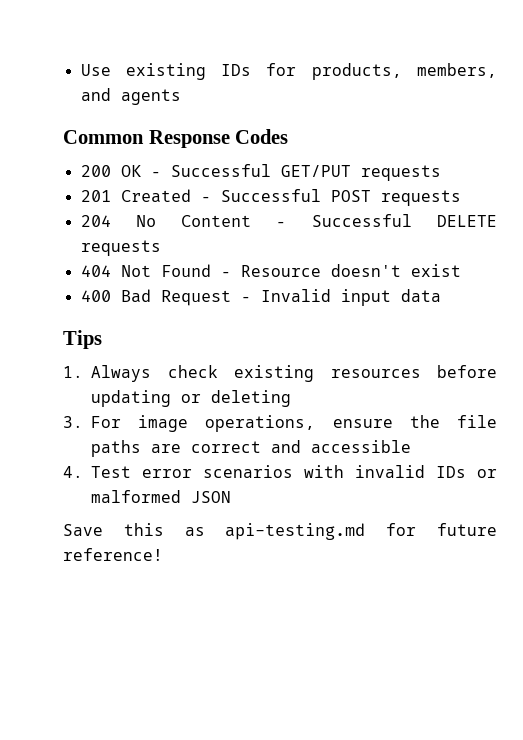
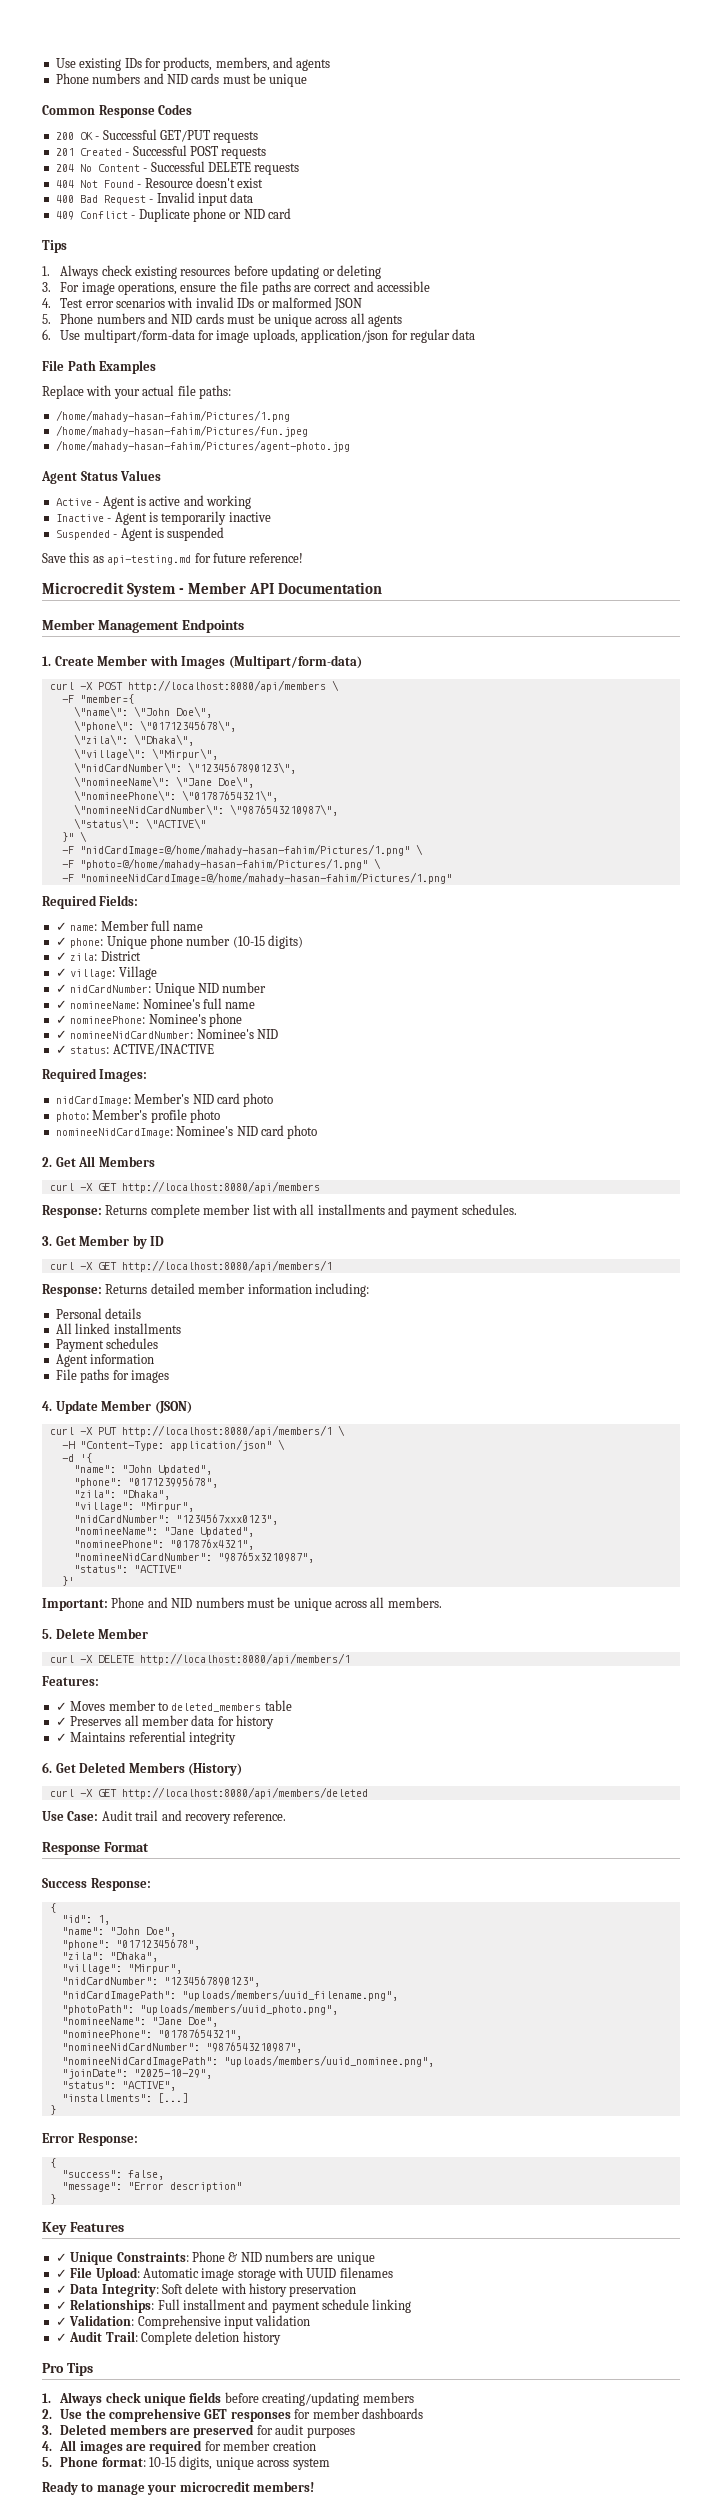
(181, 97) none -> [55,73,308,87] // Phone numbers and NID cards must be unique
(441, 295) none -> [55,208,291,222] // 409 Conflict - Duplicate phone or NID card
(231, 497) none -> [42,313,403,327] [42,329,476,343] [42,360,157,374] [42,385,231,399] [55,410,290,422] [55,425,308,437] [55,440,350,452] [41,470,162,484] [55,495,251,509] [55,511,271,525] [55,527,225,541] // 5. Phone numbers and NID cards must be unique across all agents // 6. Use multipart/form-data for image uploads, application/json for regular data // File Path Examples // Replace with your actual file paths: // /home/mahady-hasan-fahim/Pictures/1.png // /home/mahady-hasan-fahim/Pictures/fun.jpeg // /home/mahady-hasan-fahim/Pictures/agent-photo.jpg // Agent Status Values // Active - Agent is active and working // Inactive - Agent is temporarily inactive // Suspended - Agent is suspended
(163, 554) none -> [42,582,382,597] [42,619,244,633] [42,655,362,669] [49,680,339,692] [61,694,134,704] [73,706,212,718] [73,720,236,732] [73,734,194,746] [73,748,218,760] [73,762,296,774] [73,776,254,788] [73,790,278,802] [73,804,338,816] [73,818,206,829] [61,831,87,842] [61,844,423,856] [61,858,381,870] [61,872,452,884] [42,895,139,909] [55,920,204,931] [55,935,303,949] [55,951,141,961] [55,966,157,980] [55,982,267,996] [55,998,256,1009] [55,1013,242,1027] [55,1029,278,1039] [55,1044,214,1056] [42,1068,148,1082] [55,1093,274,1107] [55,1109,220,1123] [55,1125,318,1139] [42,1156,155,1167] [49,1181,320,1193] [42,1204,517,1218] [42,1235,165,1249] [49,1260,332,1272] [42,1283,369,1297] [55,1308,142,1319] [55,1323,181,1334] [55,1338,159,1352] [55,1354,155,1367] [55,1369,169,1383] [42,1400,192,1414] [49,1425,345,1437] [61,1439,285,1451] [61,1453,92,1463] [73,1465,212,1475] [73,1477,218,1488] [73,1490,170,1500] [73,1502,194,1512] [73,1514,278,1525] [73,1527,254,1537] [73,1539,254,1550] [73,1552,314,1563] [73,1565,182,1573] [61,1576,74,1586] [42,1597,442,1611] [42,1628,149,1639] [49,1653,350,1665] [42,1676,99,1686] [55,1700,292,1712] [55,1715,274,1729] [55,1731,236,1745] [42,1762,243,1776] [49,1787,368,1799] [42,1810,287,1824] [42,1842,149,1855] [42,1878,151,1891] [49,1903,56,1913] [61,1915,110,1925] [61,1927,176,1937] [61,1939,200,1950] [61,1952,158,1962] [61,1964,182,1974] [61,1976,260,1987] [61,1989,398,2001] [61,2003,338,2015] [61,2017,218,2027] [61,2029,242,2040] [61,2042,302,2053] [61,2055,434,2067] [61,2069,212,2079] [61,2081,176,2091] [61,2093,188,2103] [49,2105,56,2115] [42,2133,138,2146] [49,2158,56,2168] [61,2170,164,2180] [61,2182,242,2192] [49,2194,56,2204] [42,2222,124,2235] [55,2251,375,2265] [55,2267,393,2281] [55,2283,357,2297] [55,2299,412,2313] [55,2315,311,2329] [55,2331,281,2345] [42,2363,93,2376] [42,2392,414,2406] [42,2408,423,2422] [42,2424,355,2438] [42,2440,316,2454] [42,2456,330,2470] [42,2481,314,2495] // Microcredit System - Member API Documentation // Member Management Endpoints // 1. Create Member with Images (Multipart/form-data) // curl -X POST http://localhost:8080/api/members \ // -F "member={ // \"name\": \"John Doe\", // \"phone\": \"01712345678\", // \"zila\": \"Dhaka\", // \"village\": \"Mirpur\", // \"nidCardNumber\": \"1234567890123\", // \"nomineeName\": \"Jane Doe\", // \"nomineePhone\": \"01787654321\", // \"nomineeNidCardNumber\": \"9876543210987\", // \"status\": \"ACTIVE\" // }" \ // -F "nidCardImage=@/home/mahady-hasan-fahim/Pictures/1.png" \ // -F "photo=@/home/mahady-hasan-fahim/Pictures/1.png" \ // -F "nomineeNidCardImage=@/home/mahady-hasan-fahim/Pictures/1.png" // Required Fields: // ✓ name: Member full name // ✓ phone: Unique phone number (10-15 digits) // ✓ zila: District // ✓ village: Village // ✓ nidCardNumber: Unique NID number // ✓ nomineeName: Nominee's full name // ✓ nomineePhone: Nominee's phone // ✓ nomineeNidCardNumber: Nominee's NID // ✓ status: ACTIVE/INACTIVE // Required Images: // nidCardImage: Member's NID card photo // photo: Member's profile photo // nomineeNidCardImage: Nominee's NID card photo // 2. Get All Members // curl -X GET http://localhost:8080/api/members // Response: Returns complete member list with all installments and payment schedules. // 3. Get Member by ID // curl -X GET http://localhost:8080/api/members/1 // Response: Returns detailed member information including: // Personal details // All linked installments // Payment schedules // Agent information // File paths for images // 4. Update Member (JSON) // curl -X PUT http://localhost:8080/api/members/1 \ // -H "Content-Type: application/json" \ // -d '{ // "name": "John Updated", // "phone": "017123995678", // "zila": "Dhaka", // "village": "Mirpur", // "nidCardNumber": "1234567xxx0123", // "nomineeName": "Jane Updated", // "nomineePhone": "017876x4321", // "nomineeNidCardNumber": "98765x3210987", // "status": "ACTIVE" // }' // Important: Phone and NID numbers must be unique across all members. // 5. Delete Member // curl -X DELETE http://localhost:8080/api/members/1 // Features: // ✓ Moves member to deleted_members table // ✓ Preserves all member data for history // ✓ Maintains referential integrity // 6. Get Deleted Members (History) // curl -X GET http://localhost:8080/api/members/deleted // Use Case: Audit trail and recovery reference. // Response Format // Success Response: // { // "id": 1, // "name": "John Doe", // "phone": "01712345678", // "zila": "Dhaka", // "village": "Mirpur", // "nidCardNumber": "1234567890123", // "nidCardImagePath": "uploads/members/uuid_filename.png", // "photoPath": "uploads/members/uuid_photo.png", // "nomineeName": "Jane Doe", // "nomineePhone": "01787654321", // "nomineeNidCardNumber": "9876543210987", // "nomineeNidCardImagePath": "uploads/members/uuid_nominee.png", // "joinDate": "2025-10-29", // "status": "ACTIVE", // "installments": [...] // } // Error Response: // { // "success": false, // "message": "Error description" // } // Key Features // ✓ Unique Constraints: Phone & NID numbers are unique // ✓ File Upload: Automatic image storage with UUID filenames // ✓ Data Integrity: Soft delete with history preservation // ✓ Relationships: Full installment and payment schedule linking // ✓ Validation: Comprehensive input validation // ✓ Audit Trail: Complete deletion history // Pro Tips // 1. Always check unique fields before creating/updating members // 2. Use the comprehensive GET responses for member dashboards // 3. Deleted members are preserved for audit purposes // 4. All images are required for member creation // 5. Phone format: 10-15 digits, unique across system // Ready to manage your microcredit members!

